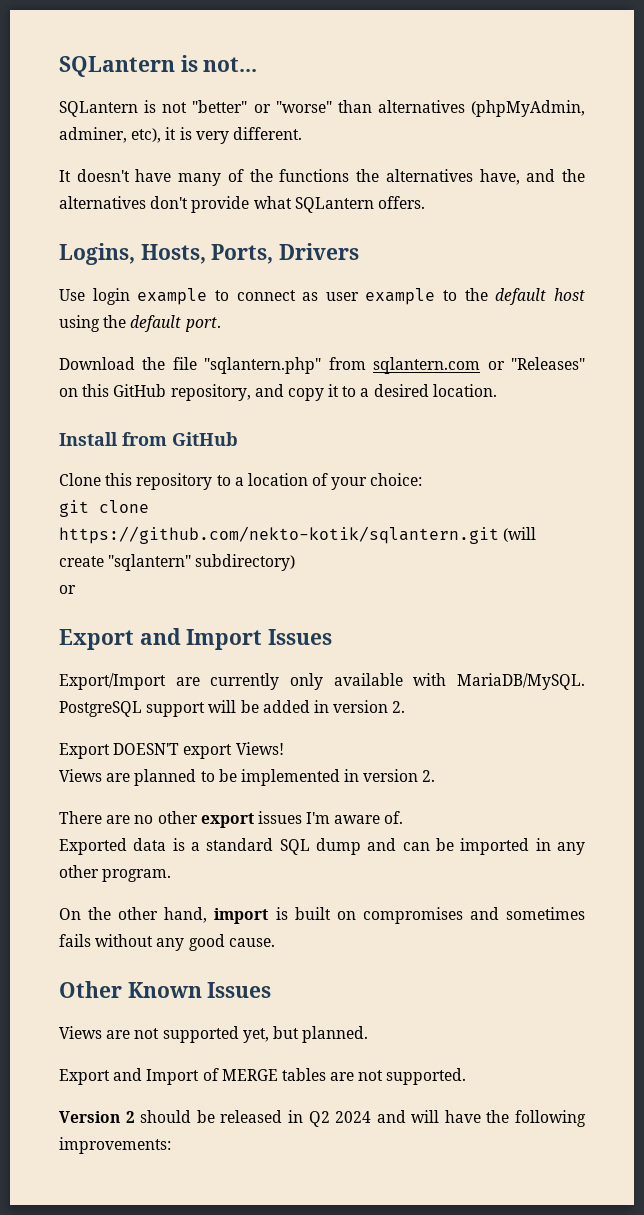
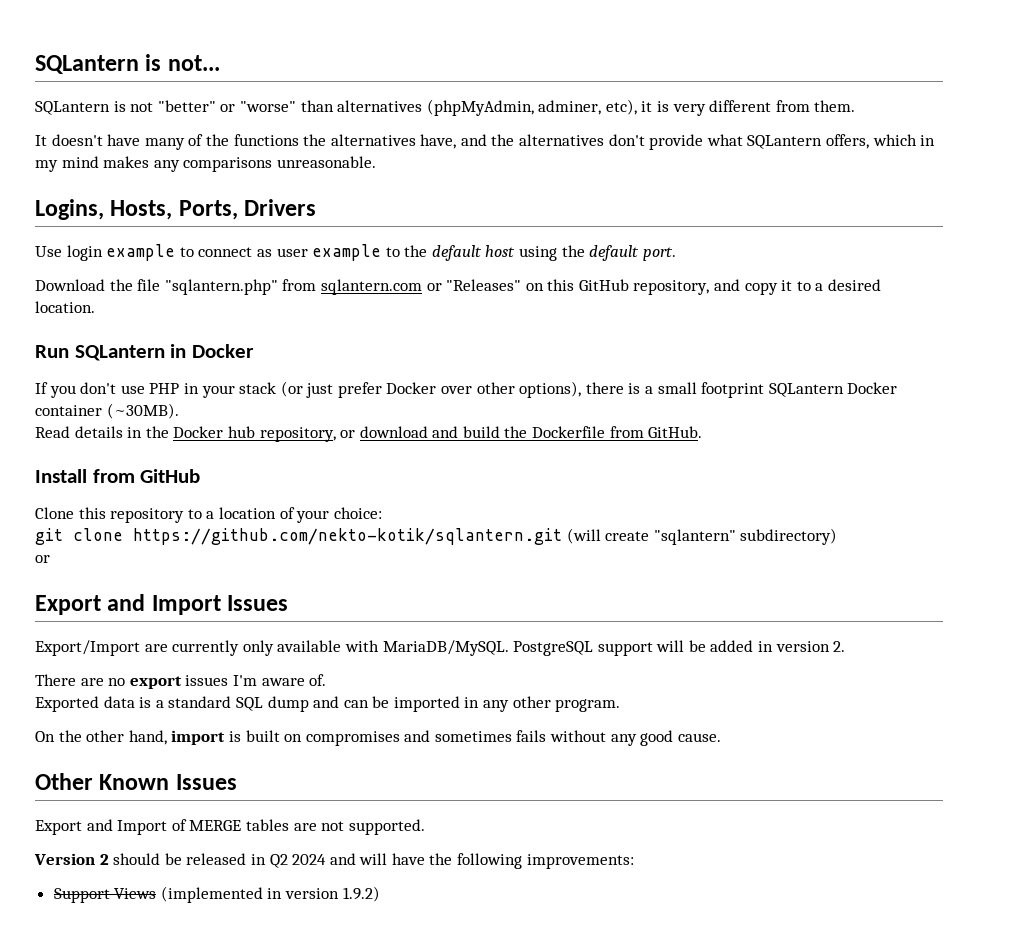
[232,127,302,140] different. -> [709,100,856,112] different from them.
[377,196,425,209] offers. -> [826,134,936,149] [35,156,376,172] offers, which in my mind makes any comparisons unreasonable.
(497, 390) none -> [35,344,254,361] [35,381,898,398] [35,403,179,419] [35,426,703,442] // Run SQLantern in Docker // If you don't use PHP in your stack (or just prefer Docker over other options), there is a small footprint SQLantern Docker container (~30MB). // Read details in the Docker hub repository, or download and build the Dockerfile from GitHub.
[59,742,284,759] [59,769,436,786] // Export DOESN'T export Views! // Views are planned to be implemented in version 2. -> (846, 646) none
[157,811,198,824] other -> (126, 682) none
[59,1026,369,1043] // Views are not supported yet, but planned. -> (237, 782) none
(171, 1145) none -> [53,886,380,903] // Support Views (implemented in version 1.9.2)

